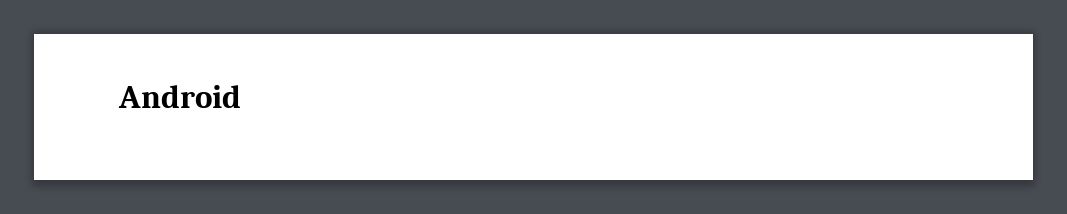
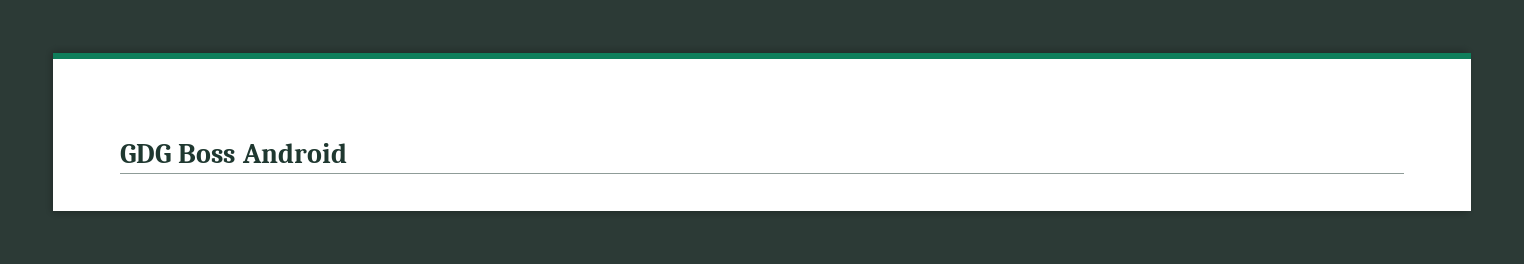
(118, 96) none -> [120,144,236,163] GDG Boss

